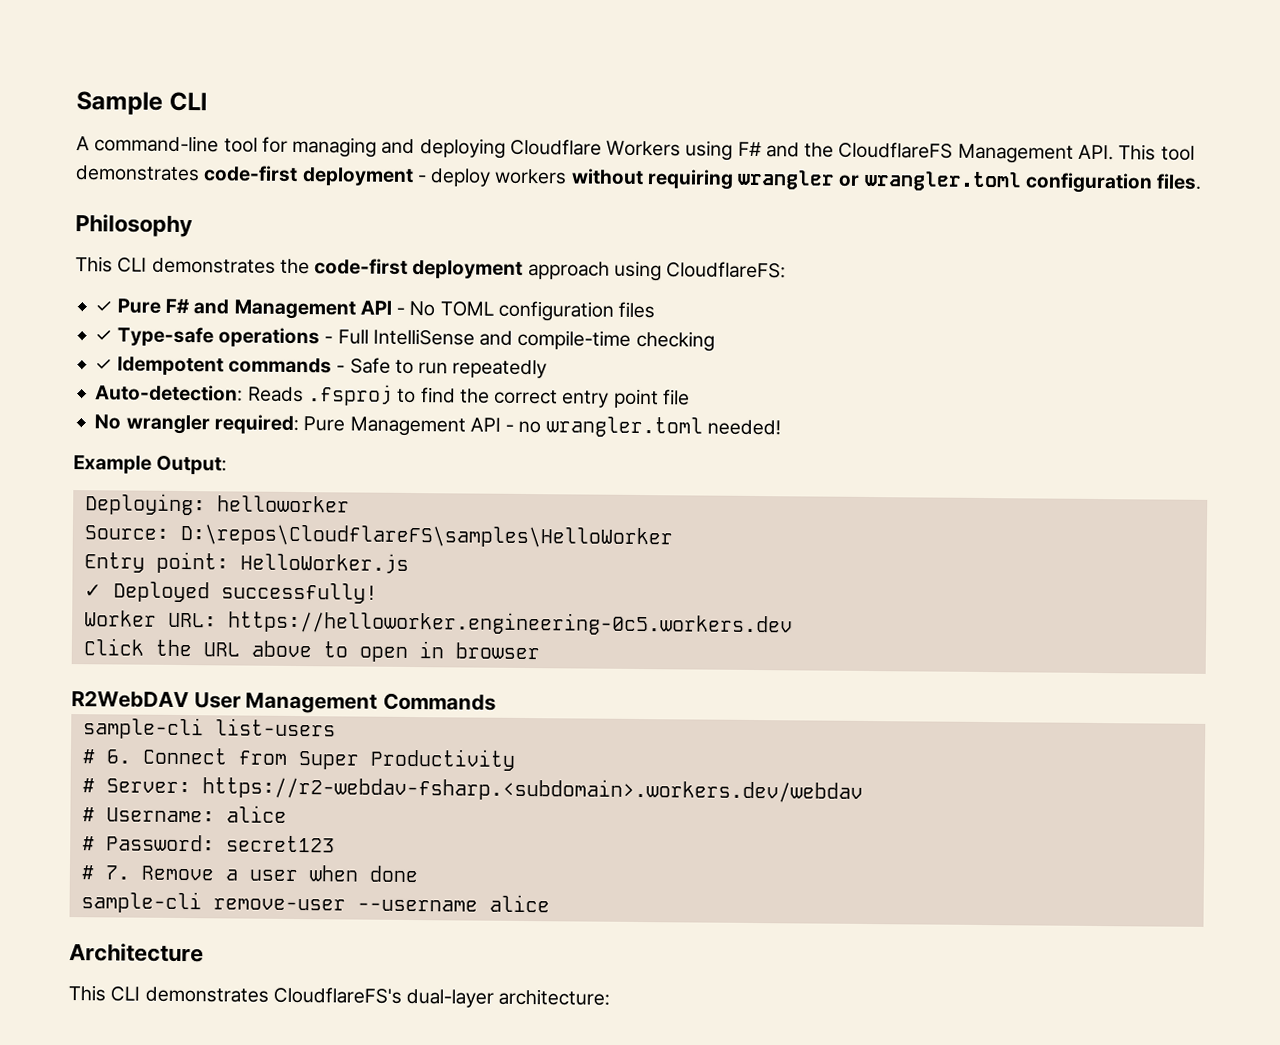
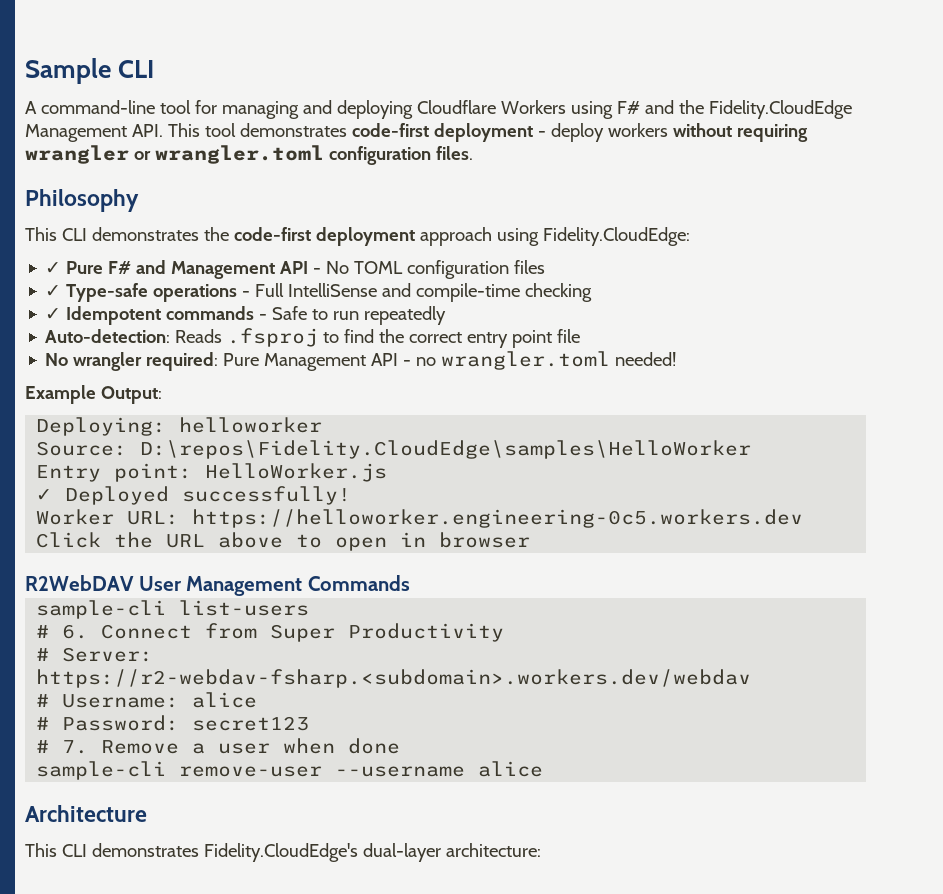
[838,141,954,159] CloudflareFS -> [708,100,852,119] Fidelity.CloudEdge
[666,261,787,279] CloudflareFS: -> [542,227,690,246] Fidelity.CloudEdge:
[179,523,673,549] D:\repos\CloudflareFS\samples\HelloWorker -> [140,440,752,459] D:\repos\Fidelity.CloudEdge\samples\HelloWorker
[272,986,402,1004] CloudflareFS's -> [203,843,358,862] Fidelity.CloudEdge's

